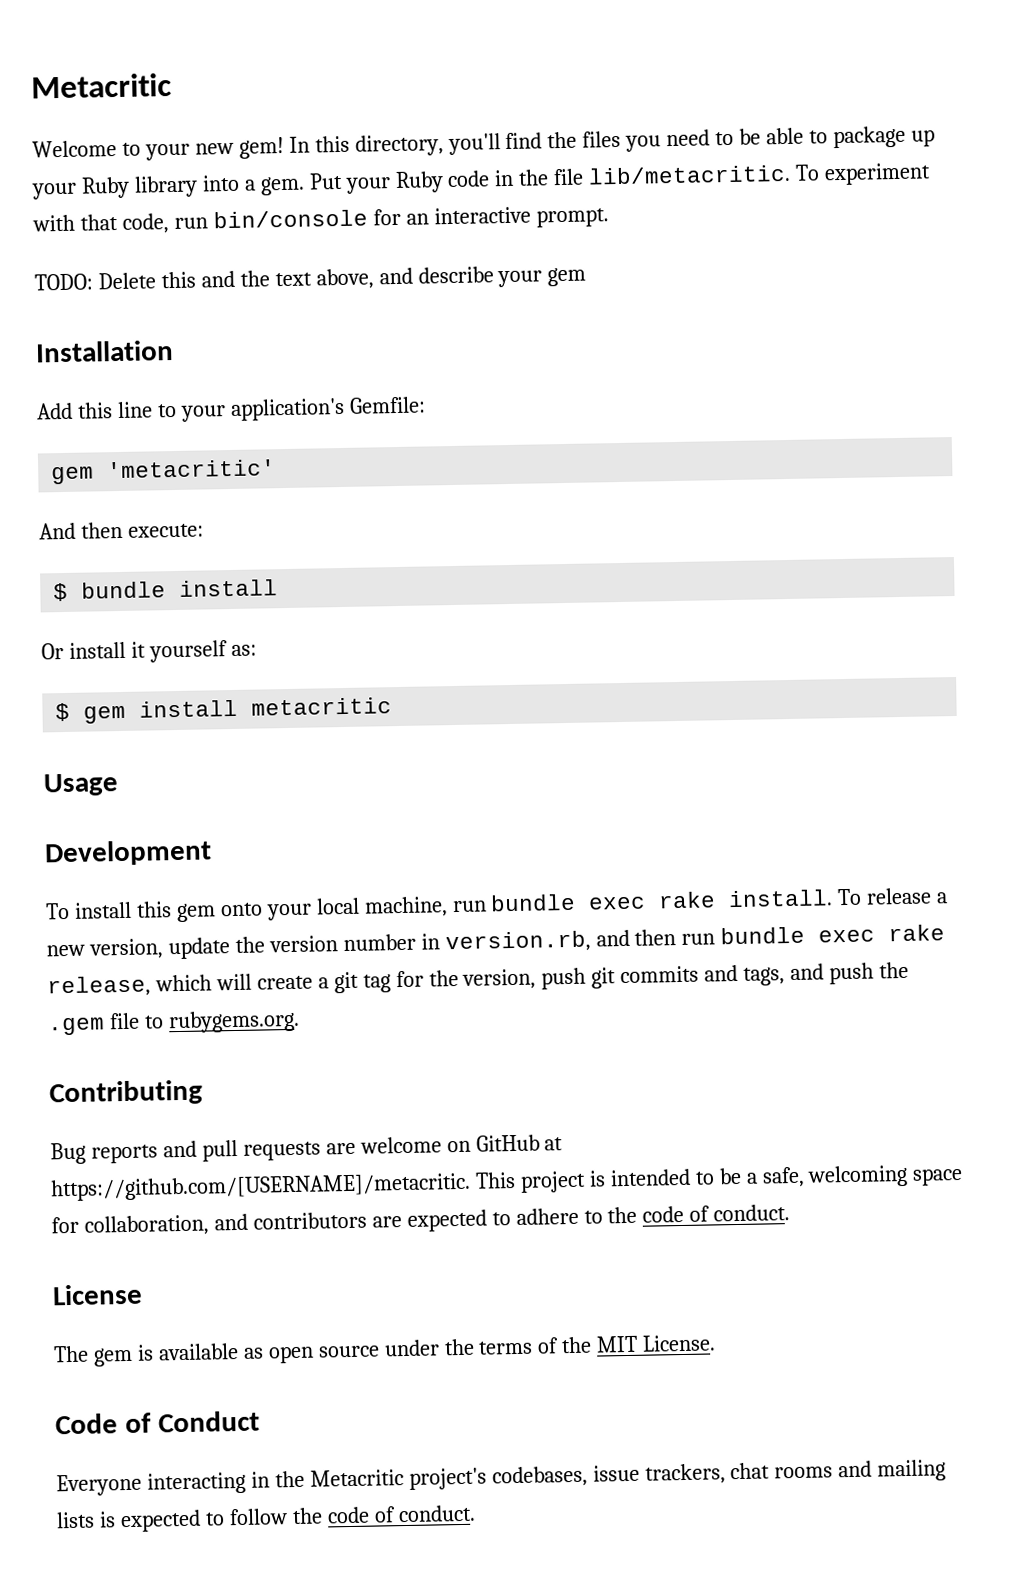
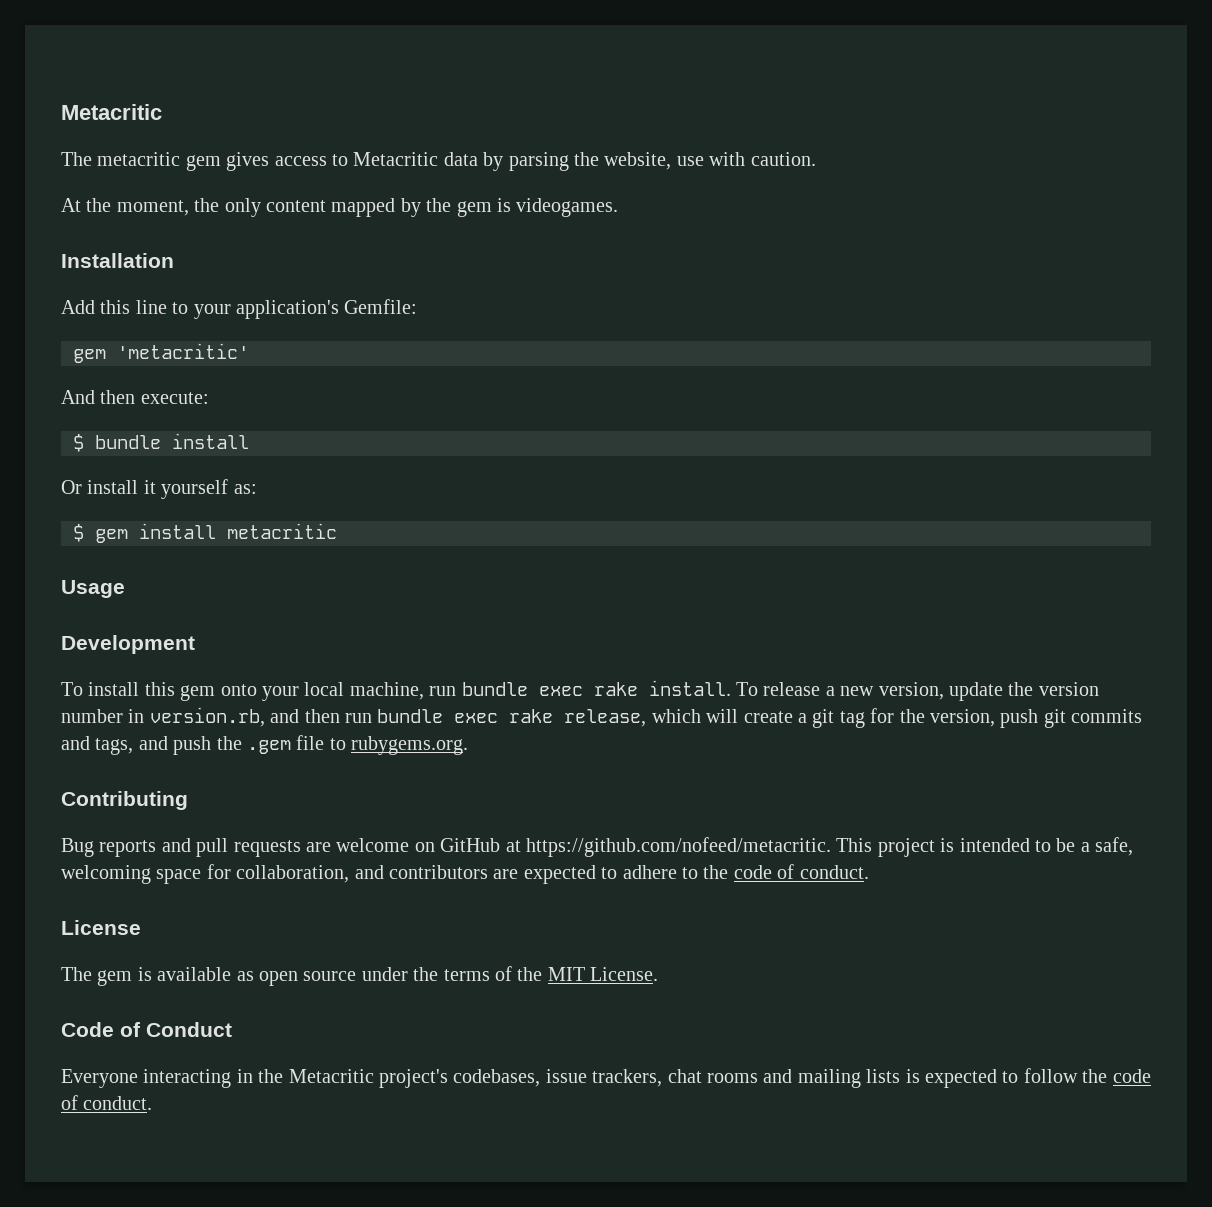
[32,125,935,161] [32,162,932,200] [32,206,609,234] [34,266,587,291] Welcome to your new gem! In this directory, you'll find the files you need to be able to package up your Ruby library into a gem. Put your Ruby code in the file lib/metacritic. To experiment with that code, run bin/console for an interactive prompt. // TODO: Delete this and the text above, and describe your gem -> [61,152,816,171] [61,198,619,217] The metacritic gem gives access to Metacritic data by parsing the website, use with caution. // At the moment, the only content mapped by the gem is videogames.
[50,1172,471,1202] https://github.com/[USERNAME]/metacritic. -> [525,837,831,857] https://github.com/nofeed/metacritic.

